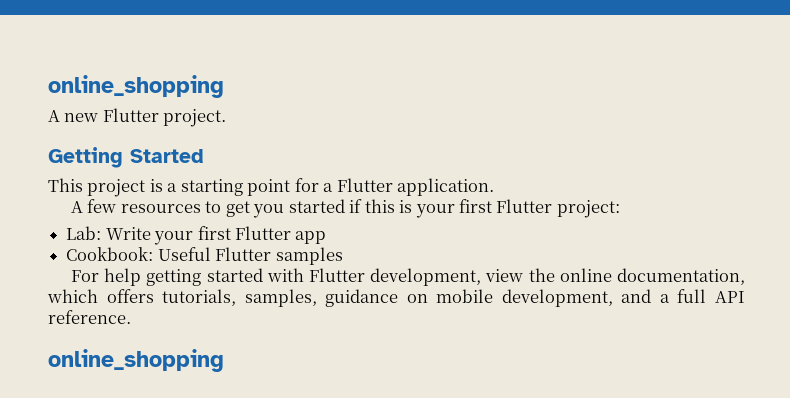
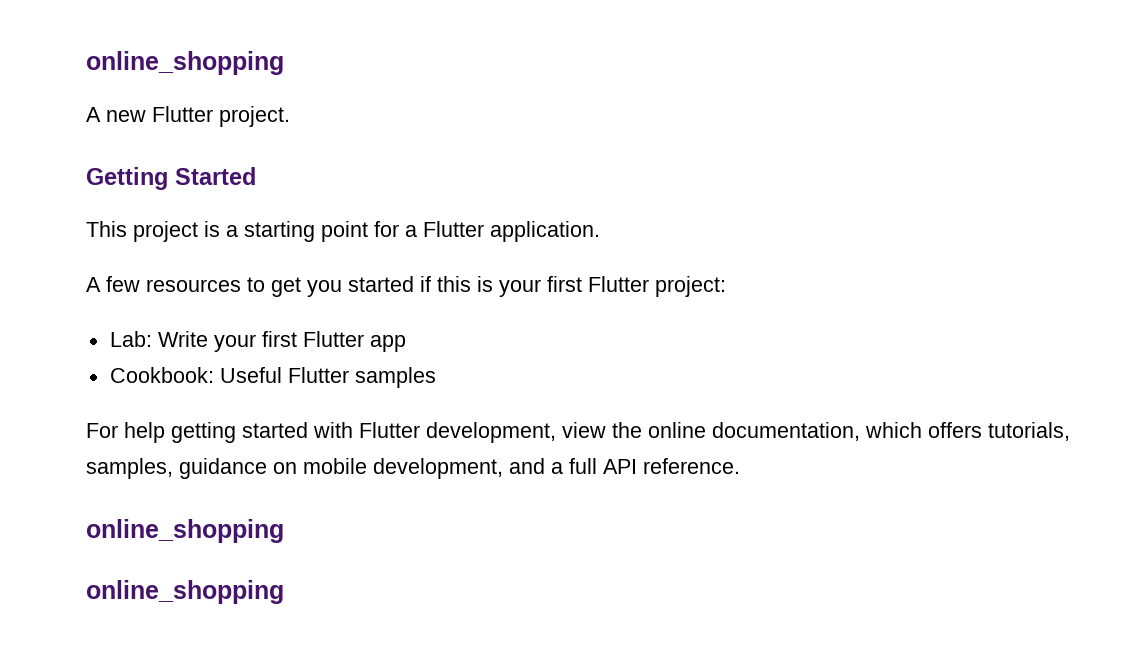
(224, 360) none -> [86,580,284,604] // online_shopping

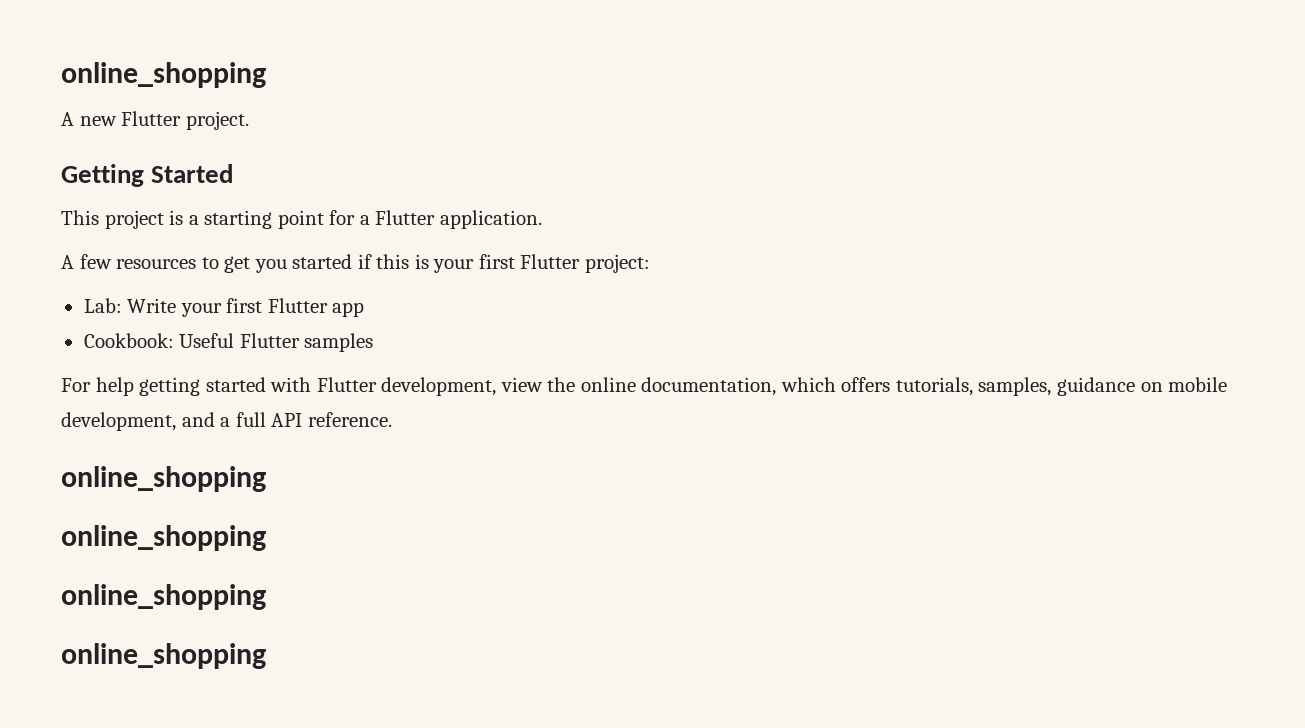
(284, 592) none -> [61,584,266,610] [61,643,266,669] // online_shopping // online_shopping

